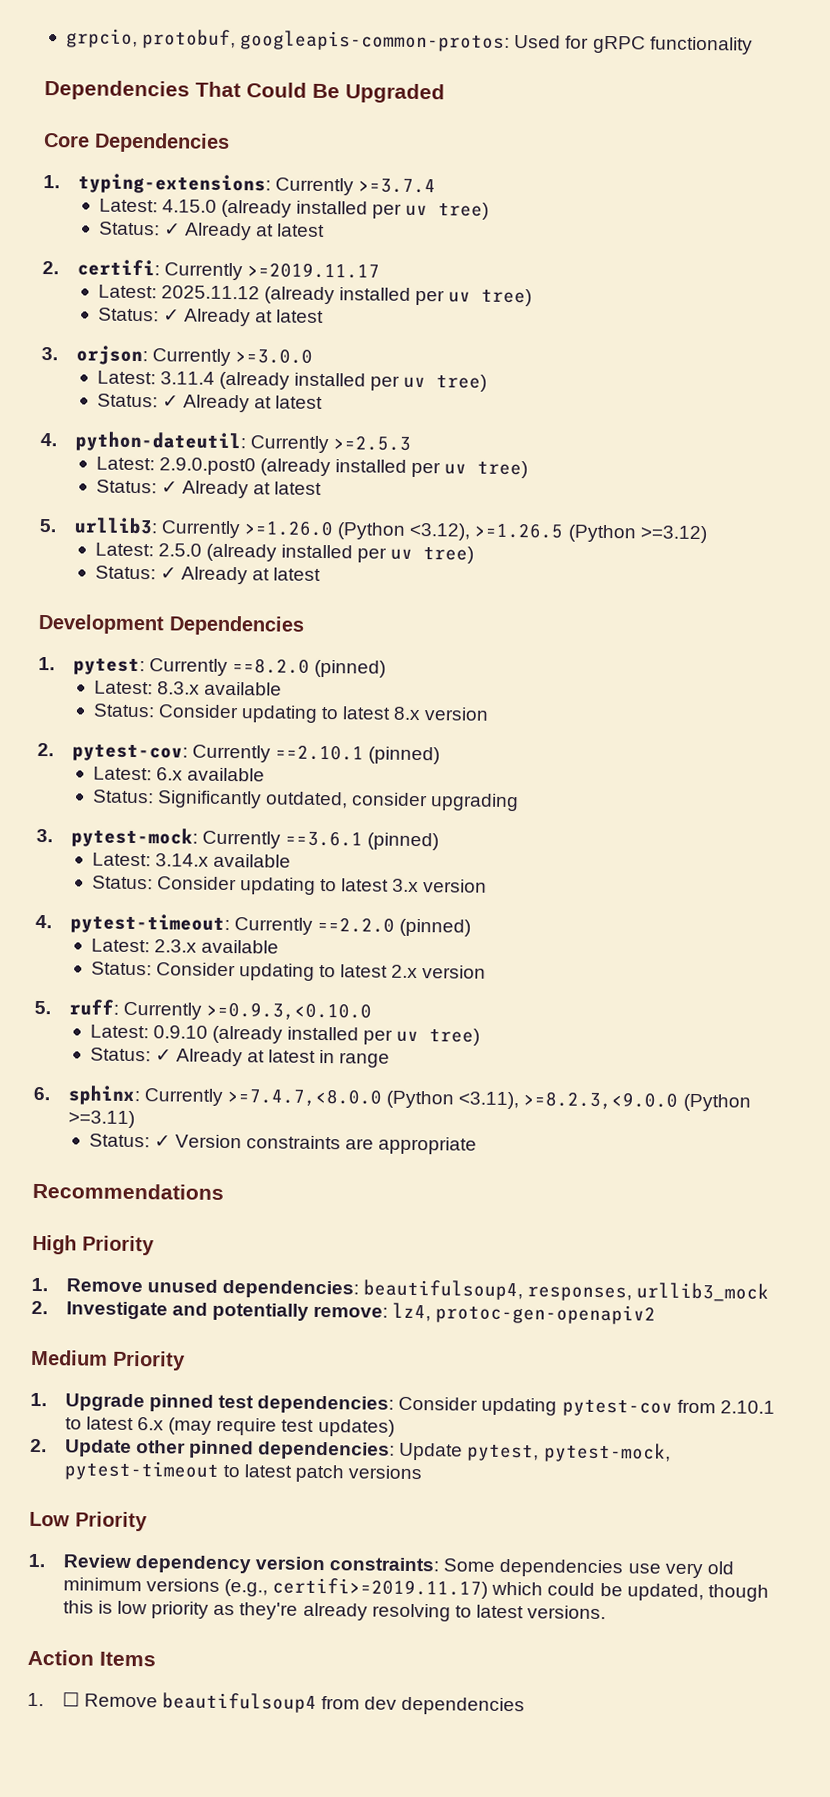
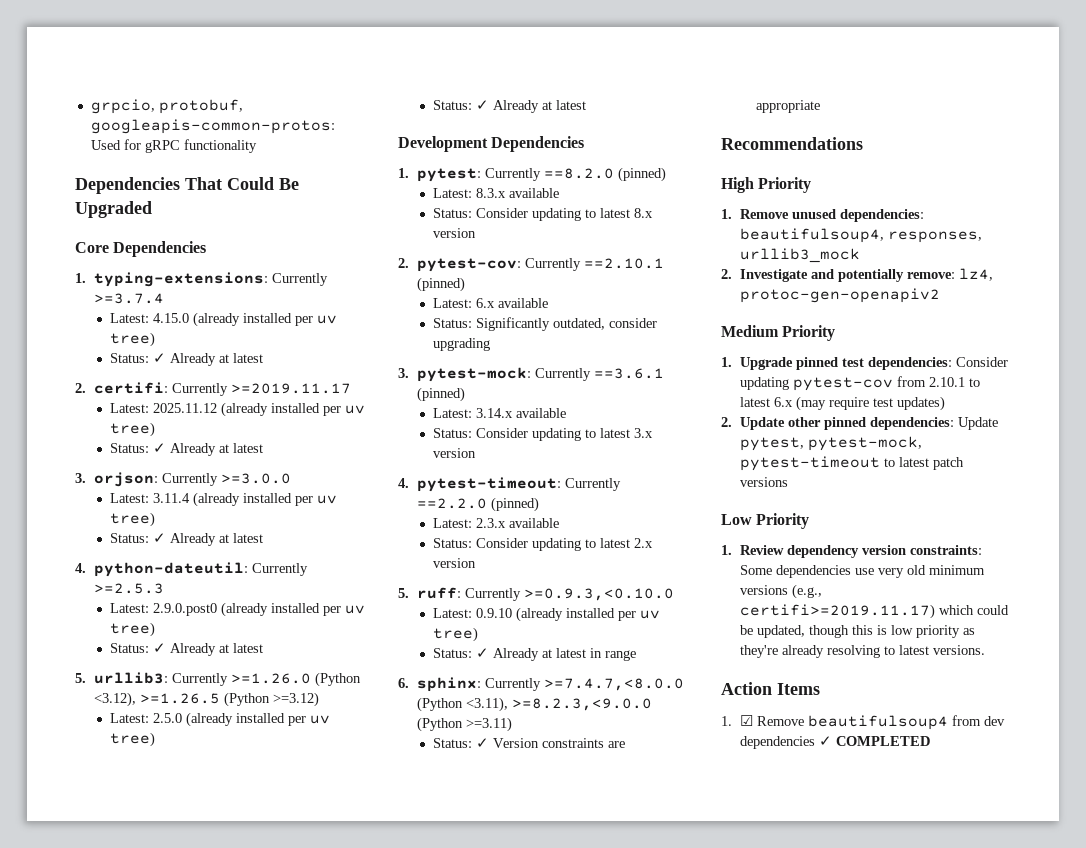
[61,1692,80,1707] ☐ -> [739,715,753,726] ☑
(526, 1706) none -> [818,736,930,746] ✓ COMPLETED

